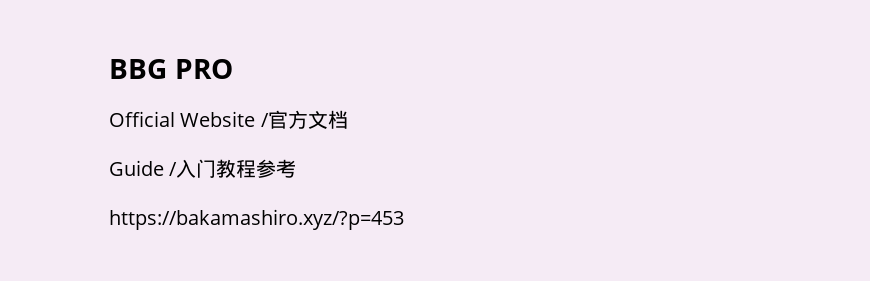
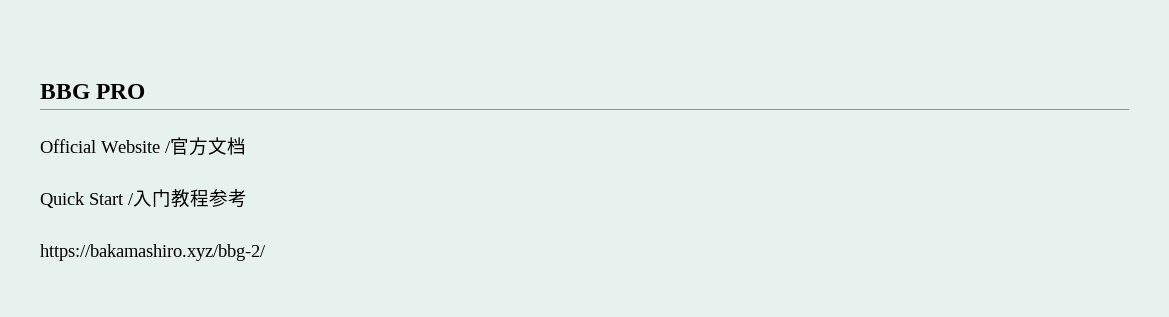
[109,160,164,176] Guide -> [40,192,124,208] Quick Start
[109,209,404,230] https://bakamashiro.xyz/?p=453 -> [40,244,266,261] https://bakamashiro.xyz/bbg-2/

